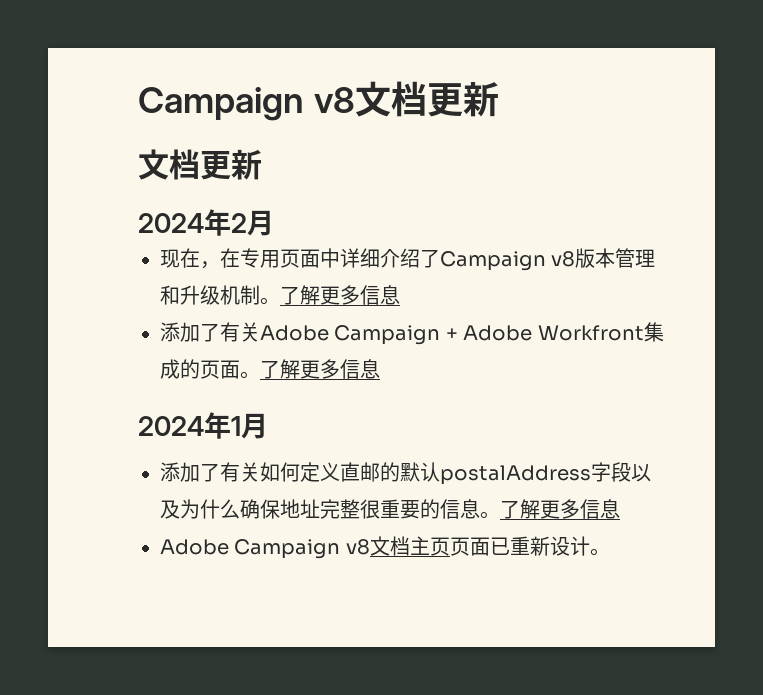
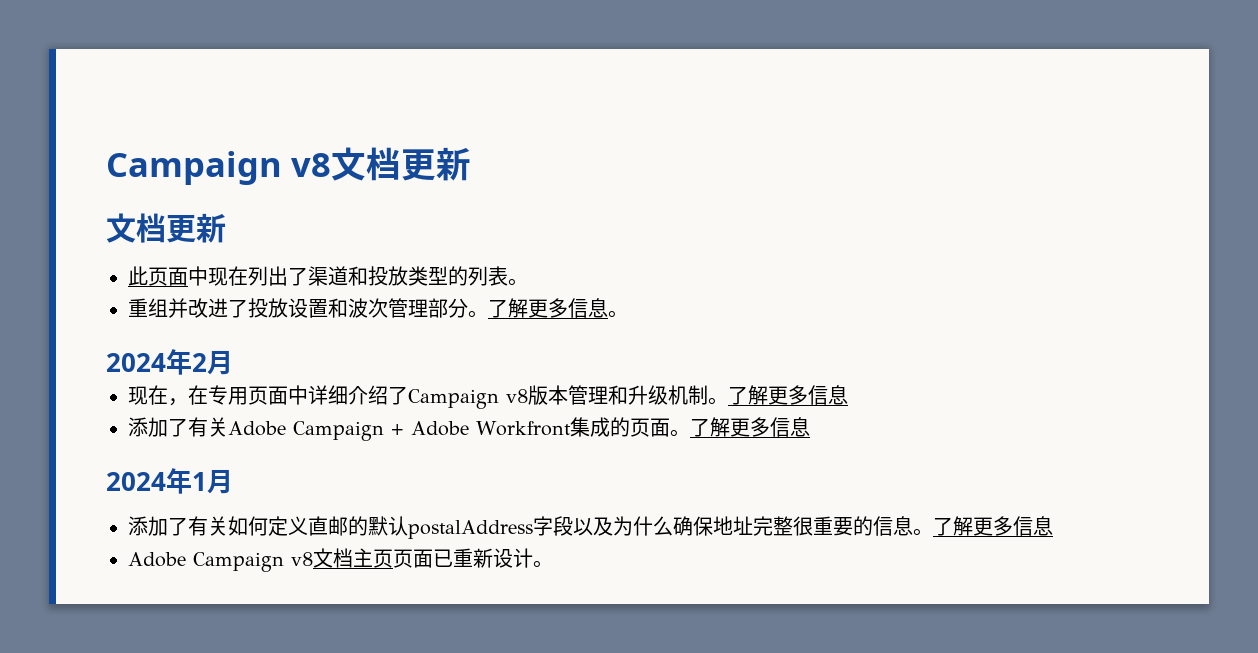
(262, 164) none -> [128,266,528,286] [128,298,628,318] // 此页面中现在列出了渠道和投放类型的列表。 // 重组并改进了投放设置和波次管理部分。了解更多信息。

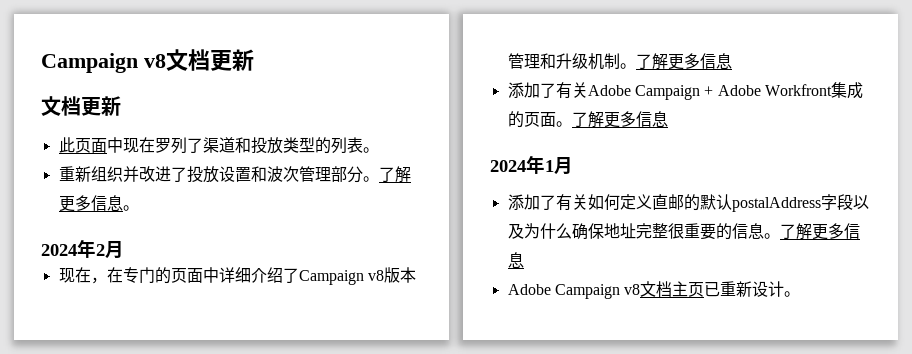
[248,266,288,286] 列出 -> [154,137,187,154] 罗列
[148,298,168,317] 组 -> [74,166,123,182] 新组织
[228,387,248,405] 用 -> [138,267,171,284] 门的
[393,549,433,568] 页面 -> (705, 289) none

